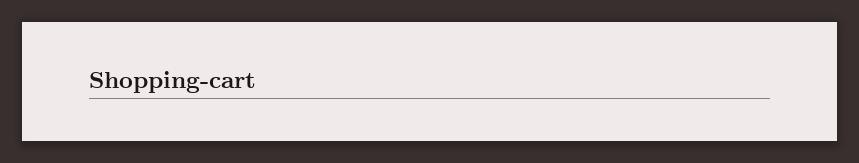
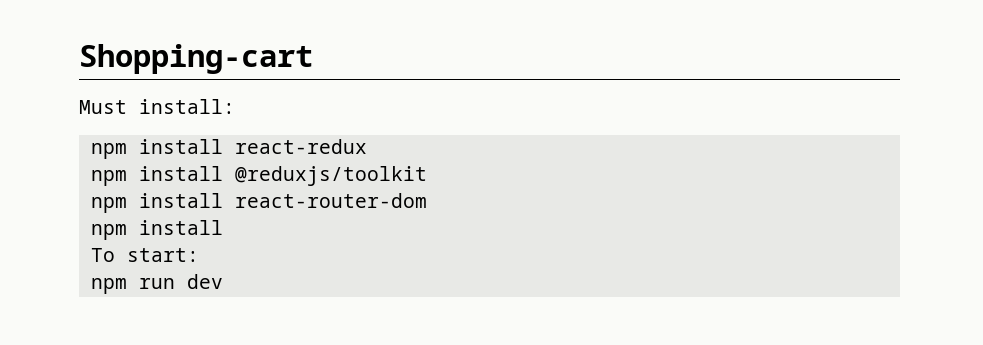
(256, 82) none -> [79,99,235,114] [90,139,367,159] [90,166,427,186] [90,193,427,213] [90,220,223,240] [90,248,199,262] [90,274,223,294] // Must install: // npm install react-redux // npm install @reduxjs/toolkit // npm install react-router-dom // npm install // To start: // npm run dev

